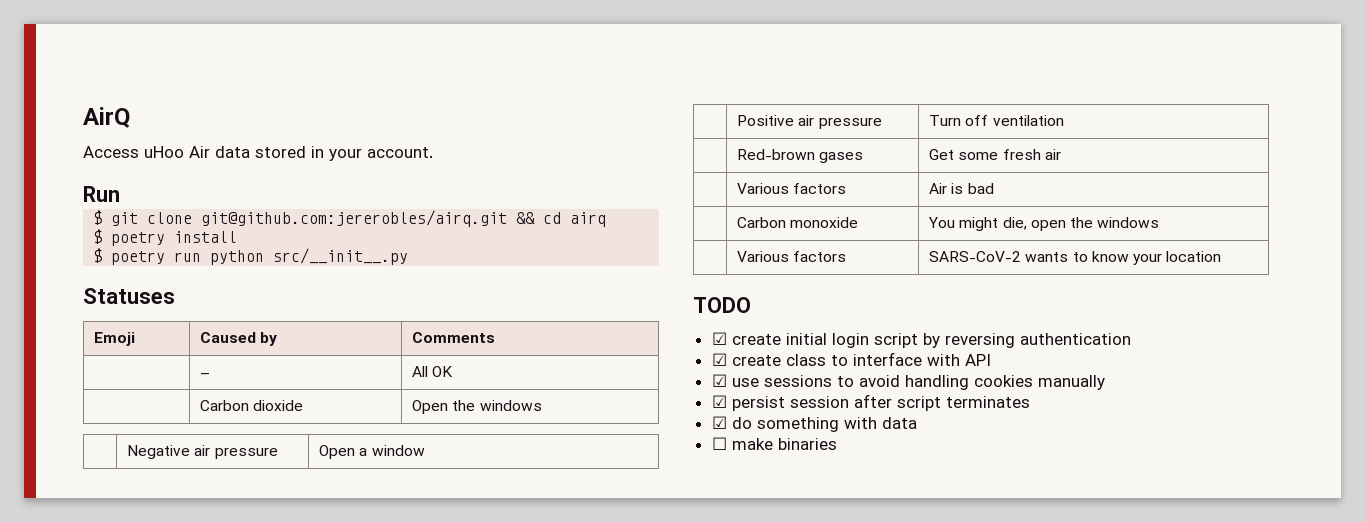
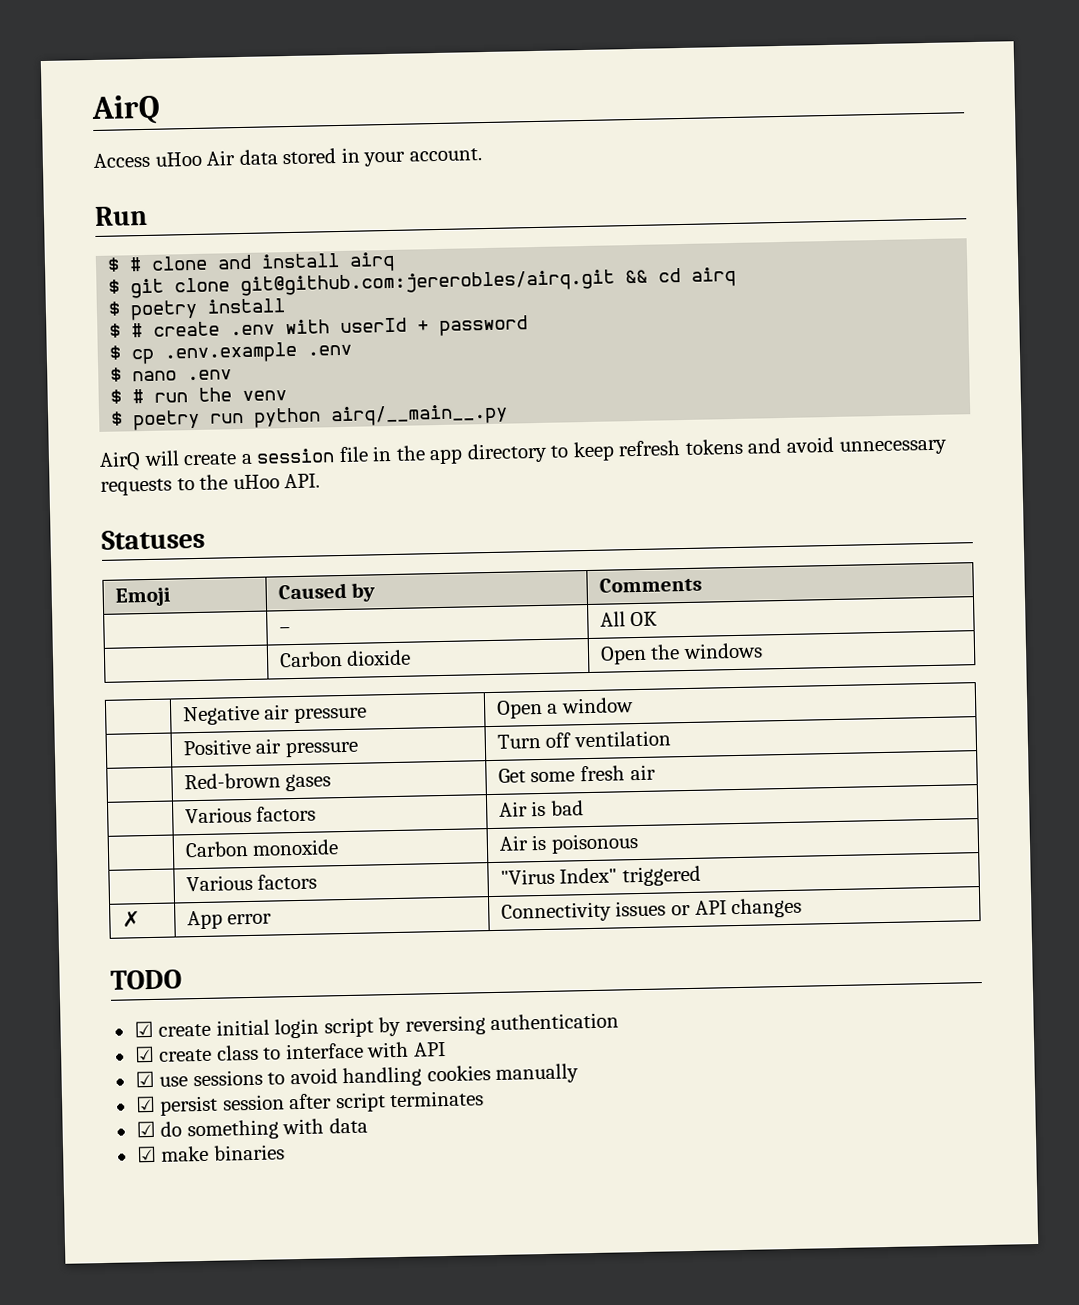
(120, 194) none -> [107,251,396,272] // $ # clone and install airq
[111,248,409,265] poetry run python src/__init__.py -> [131,315,529,338] [109,341,353,365] [110,367,233,382] [110,387,288,404] [110,403,509,431] [99,436,948,471] [100,473,321,496] # create .env with userId + password // $ cp .env.example .env // $ nano .env // $ # run the venv // $ poetry run python airq/__main__.py // AirQ will create a session file in the app directory to keep refresh tokens and avoid unnecessary requests to the uHoo API.
[928,217,1160,231] [737,251,847,262] [929,251,1222,265] You might die, open the windows // | Various factors | SARS-CoV-2 wants to know your location -> [498,833,639,854] [185,873,318,892] [499,865,701,887] [121,910,141,928] [186,910,273,930] [500,897,803,923] Air is poisonous // | Various factors | "Virus Index" triggered // ✗ | App error | Connectivity issues or API changes
[711,437,727,450] ☐ -> [135,1145,157,1163] ☑

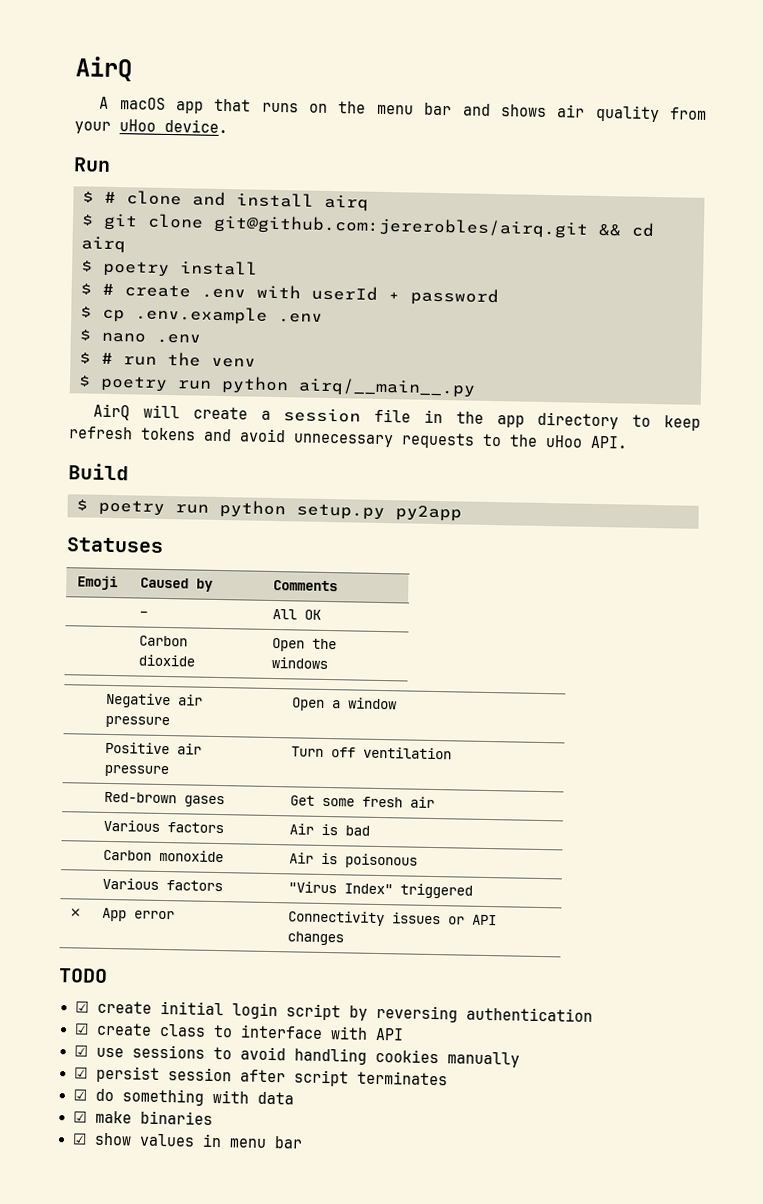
[93,147,482,168] Access uHoo Air data stored in your account. -> [99,96,707,123] [74,118,228,134] A macOS app that runs on the menu bar and shows air quality from your uHoo device.
(321, 481) none -> [68,463,129,481] [76,499,462,522] // Build // $ poetry run python setup.py py2app
(285, 1152) none -> [71,1132,303,1149] // ☑ show values in menu bar

